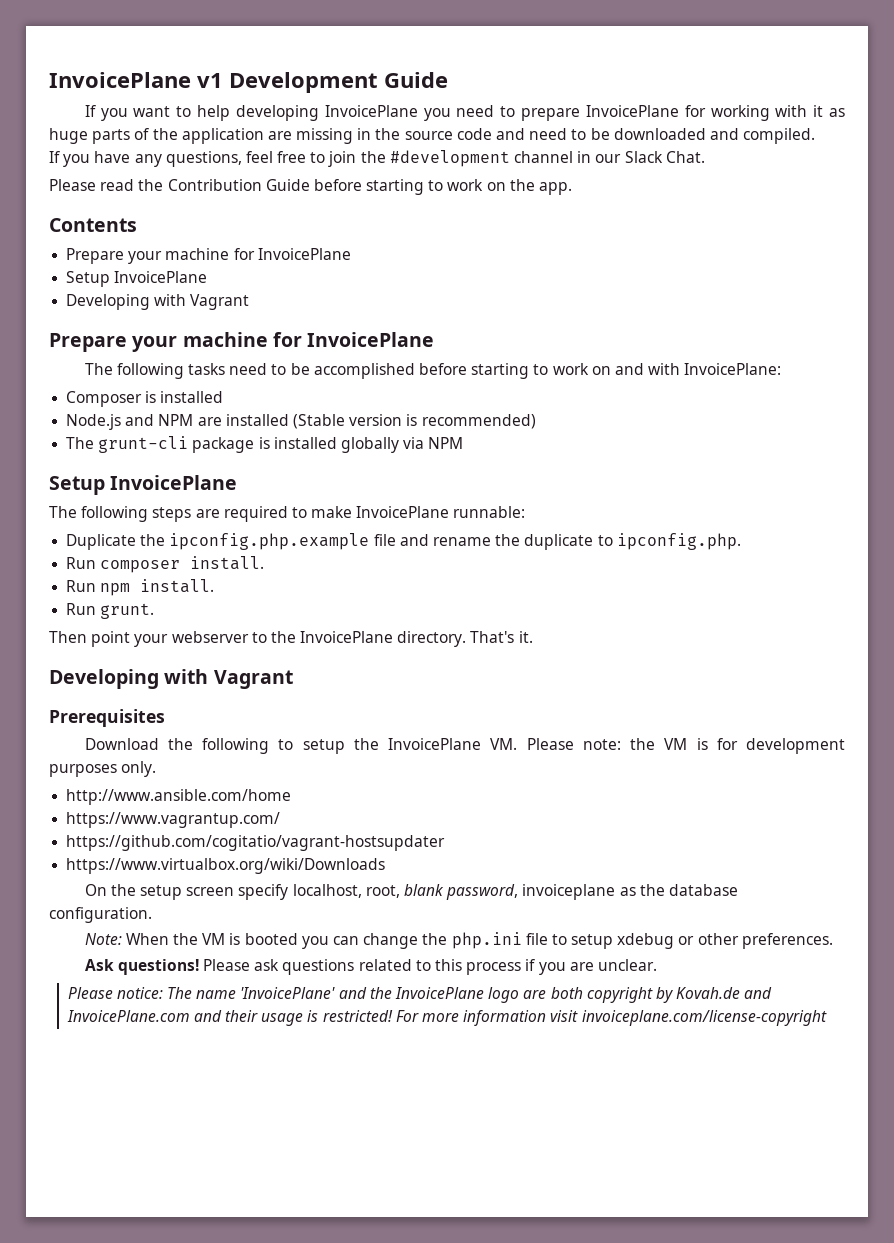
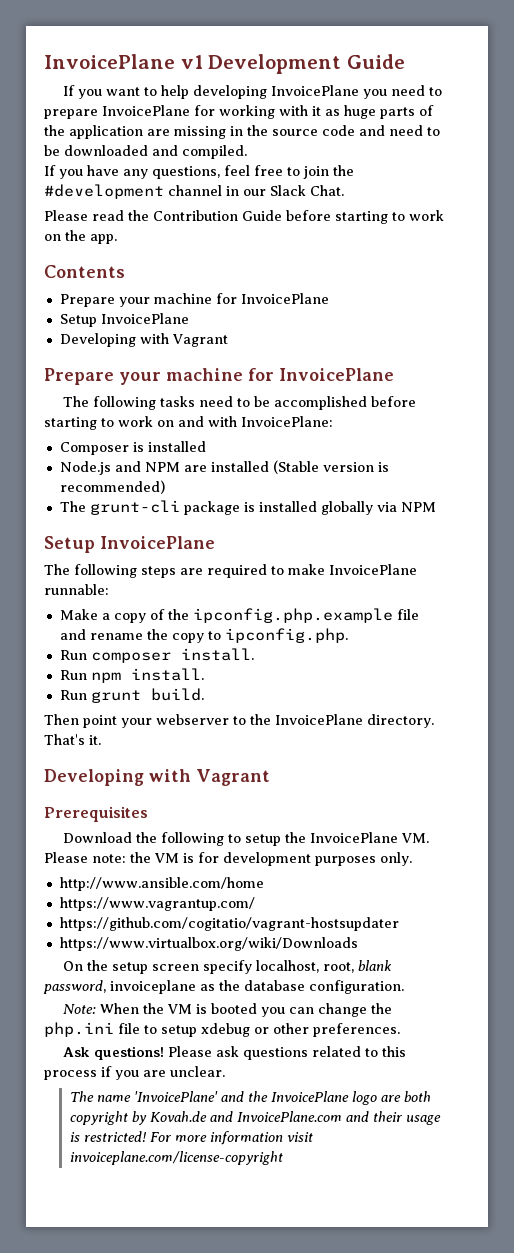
[66,534,137,550] Duplicate -> [59,609,165,623] Make a copy of
[524,534,594,550] duplicate -> [171,633,204,643] copy
[100,603,155,619] grunt. -> [90,688,204,703] grunt build.
[67,987,163,999] Please notice: -> (225, 1071) none

